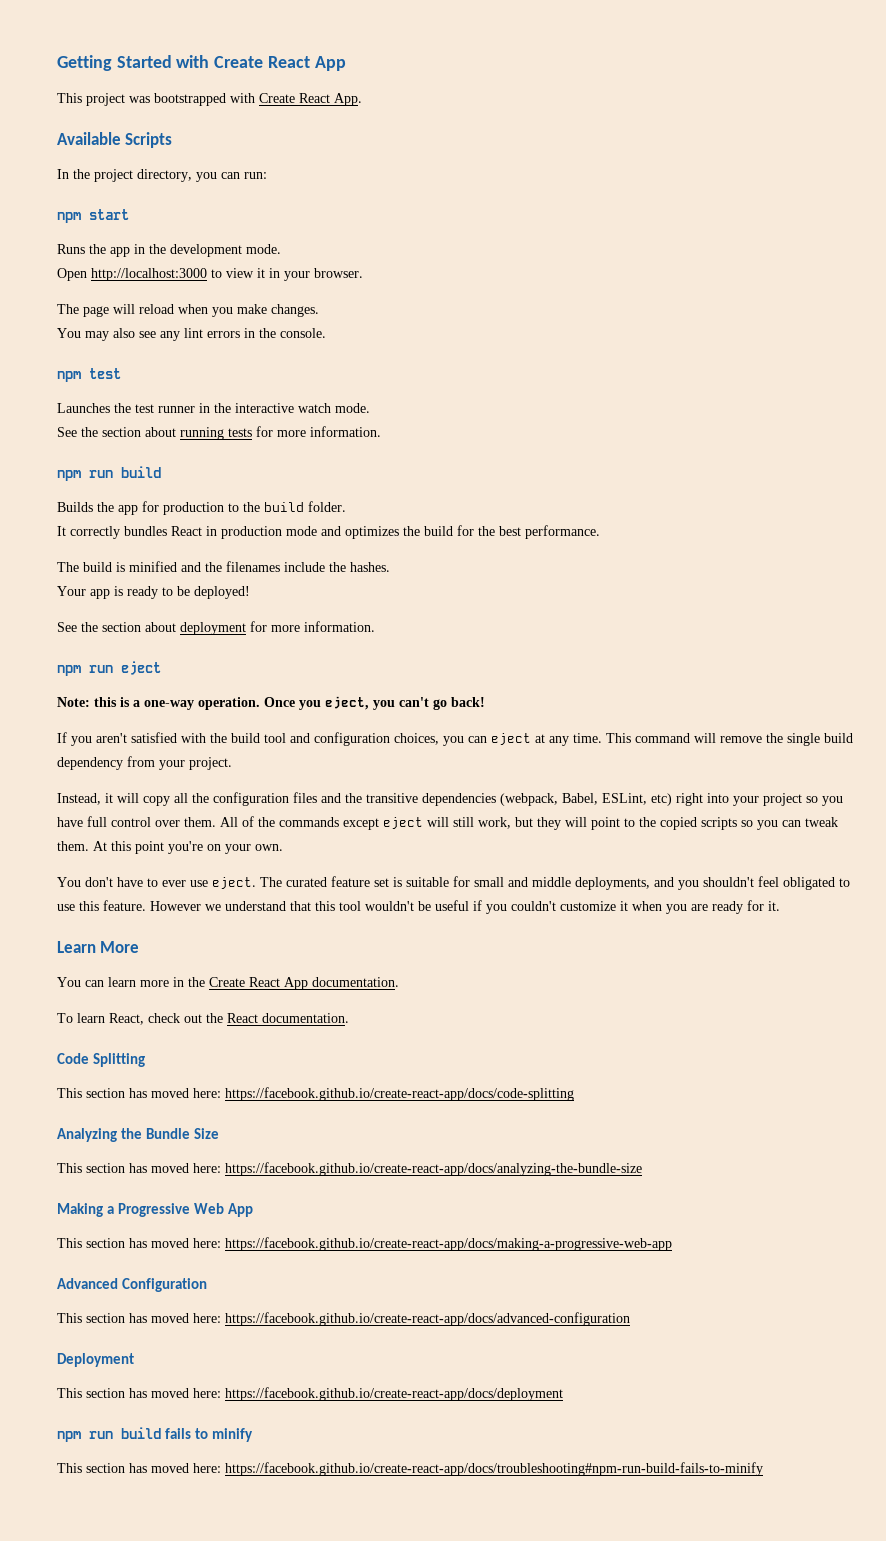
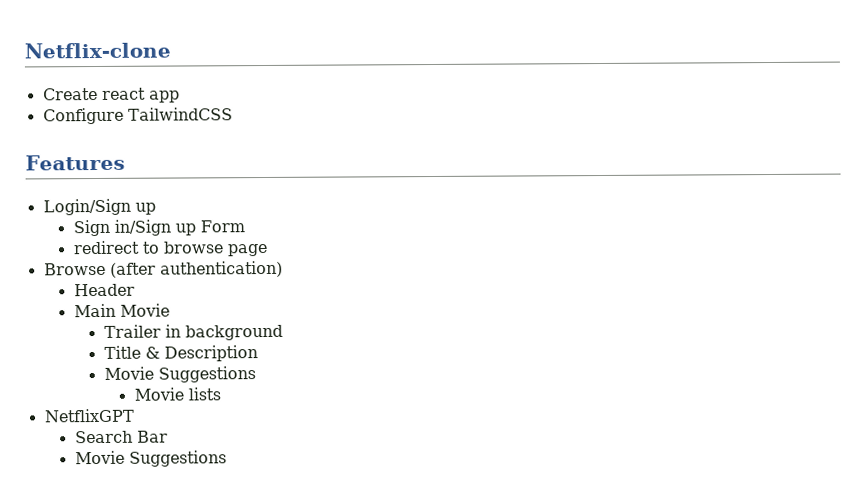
[57,55,346,71] [57,93,362,106] [57,132,173,148] [57,169,267,182] [57,209,129,223] [57,244,281,257] [57,268,363,281] [57,304,319,317] [57,328,326,341] [57,368,121,382] [57,403,370,413] [57,426,381,440] [57,466,161,481] [57,501,346,515] [57,525,600,539] [57,561,390,572] [57,586,250,599] [57,621,375,635] [57,661,161,676] [57,696,485,710] [57,732,853,746] [57,756,232,770] [57,792,843,806] [57,816,838,830] [57,841,283,854] [57,876,850,890] [57,900,780,914] [57,941,140,953] [57,977,399,990] [57,1013,349,1025] [57,1053,146,1067] [57,1087,574,1101] [57,1128,220,1142] [57,1162,642,1176] [57,1203,254,1217] [57,1237,672,1251] [57,1278,208,1292] [57,1312,630,1326] [57,1353,134,1367] [57,1387,563,1401] [57,1427,254,1442] [57,1462,763,1476] Getting Started with Create React App // This project was bootstrapped with Create React App. // Available Scripts // In the project directory, you can run: // npm start // Runs the app in the development mode. // Open http://localhost:3000 to view it in your browser. // The page will reload when you make changes. // You may also see any lint errors in the console. // npm test // Launches the test runner in the interactive watch mode. // See the section about running tests for more information. // npm run build // Builds the app for production to the build folder. // It correctly bundles React in production mode and optimizes the build for the best performance. // The build is minified and the filenames include the hashes. // Your app is ready to be deployed! // See the section about deployment for more information. // npm run eject // Note: this is a one-way operation. Once you eject, you can't go back! // If you aren't satisfied with the build tool and configuration choices, you can eject at any time. This command will remove the single build dependency from your project. // Instead, it will copy all the configuration files and the transitive dependencies (webpack, Babel, ESLint, etc) right into your project so you have full control over them. All of the commands except eject will still work, but they will point to the copied scripts so you can tweak them. At this point you're on your own. // You don't have to ever use eject. The curated feature set is suitable for small and middle deployments, and you shouldn't feel obligated to use this feature. However we understand that this tool wouldn't be useful if you couldn't customize it when you are ready for it. // Learn More // You can learn more in the Create React App documentation. // To learn React, check out the React documentation. // Code Splitting // This section has moved here: https://facebook.github.io/create-react-app/docs/code-splitting // Analyzing the Bundle Size // This section has moved here: https://facebook.github.io/create-react-app/docs/analyzing-the-bundle-size // Making a Progressive Web App // This section has moved here: https://facebook.github.io/create-react-app/docs/making-a-progressive-web-app // Advanced Configuration // This section has moved here: https://facebook.github.io/create-react-app/docs/advanced-configuration // Deployment // This section has moved here: https://facebook.github.io/create-react-app/docs/deployment // npm run build fails to minify // This section has moved here: https://facebook.github.io/create-react-app/docs/troubleshooting#npm-run-build-fails-to-minify -> [24,42,171,59] [42,87,180,103] [42,107,233,125] [25,154,125,171] [42,198,156,216] [72,219,245,237] [72,240,268,257] [43,260,283,278] [73,283,135,297] [73,303,170,318] [103,324,283,341] [103,345,258,362] [103,366,256,383] [133,387,221,401] [43,408,135,423] [74,430,168,444] [74,450,227,467] Netflix-clone // Create react app // Configure TailwindCSS // Features // Login/Sign up // Sign in/Sign up Form // redirect to browse page // Browse (after authentication) // Header // Main Movie // Trailer in background // Title & Description // Movie Suggestions // Movie lists // NetflixGPT // Search Bar // Movie Suggestions

